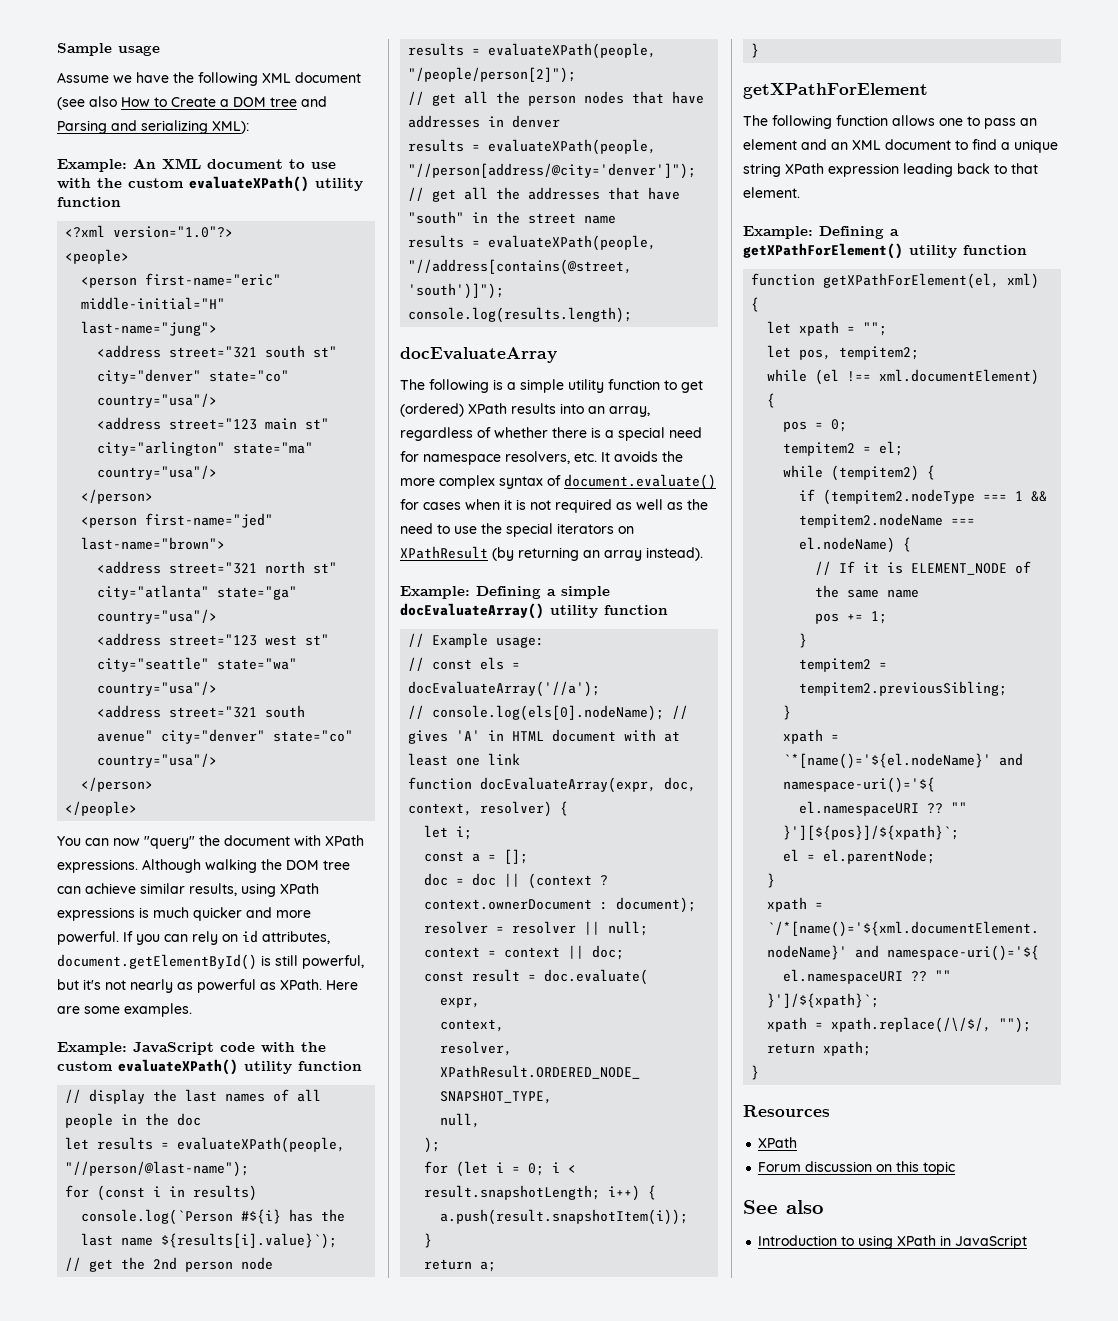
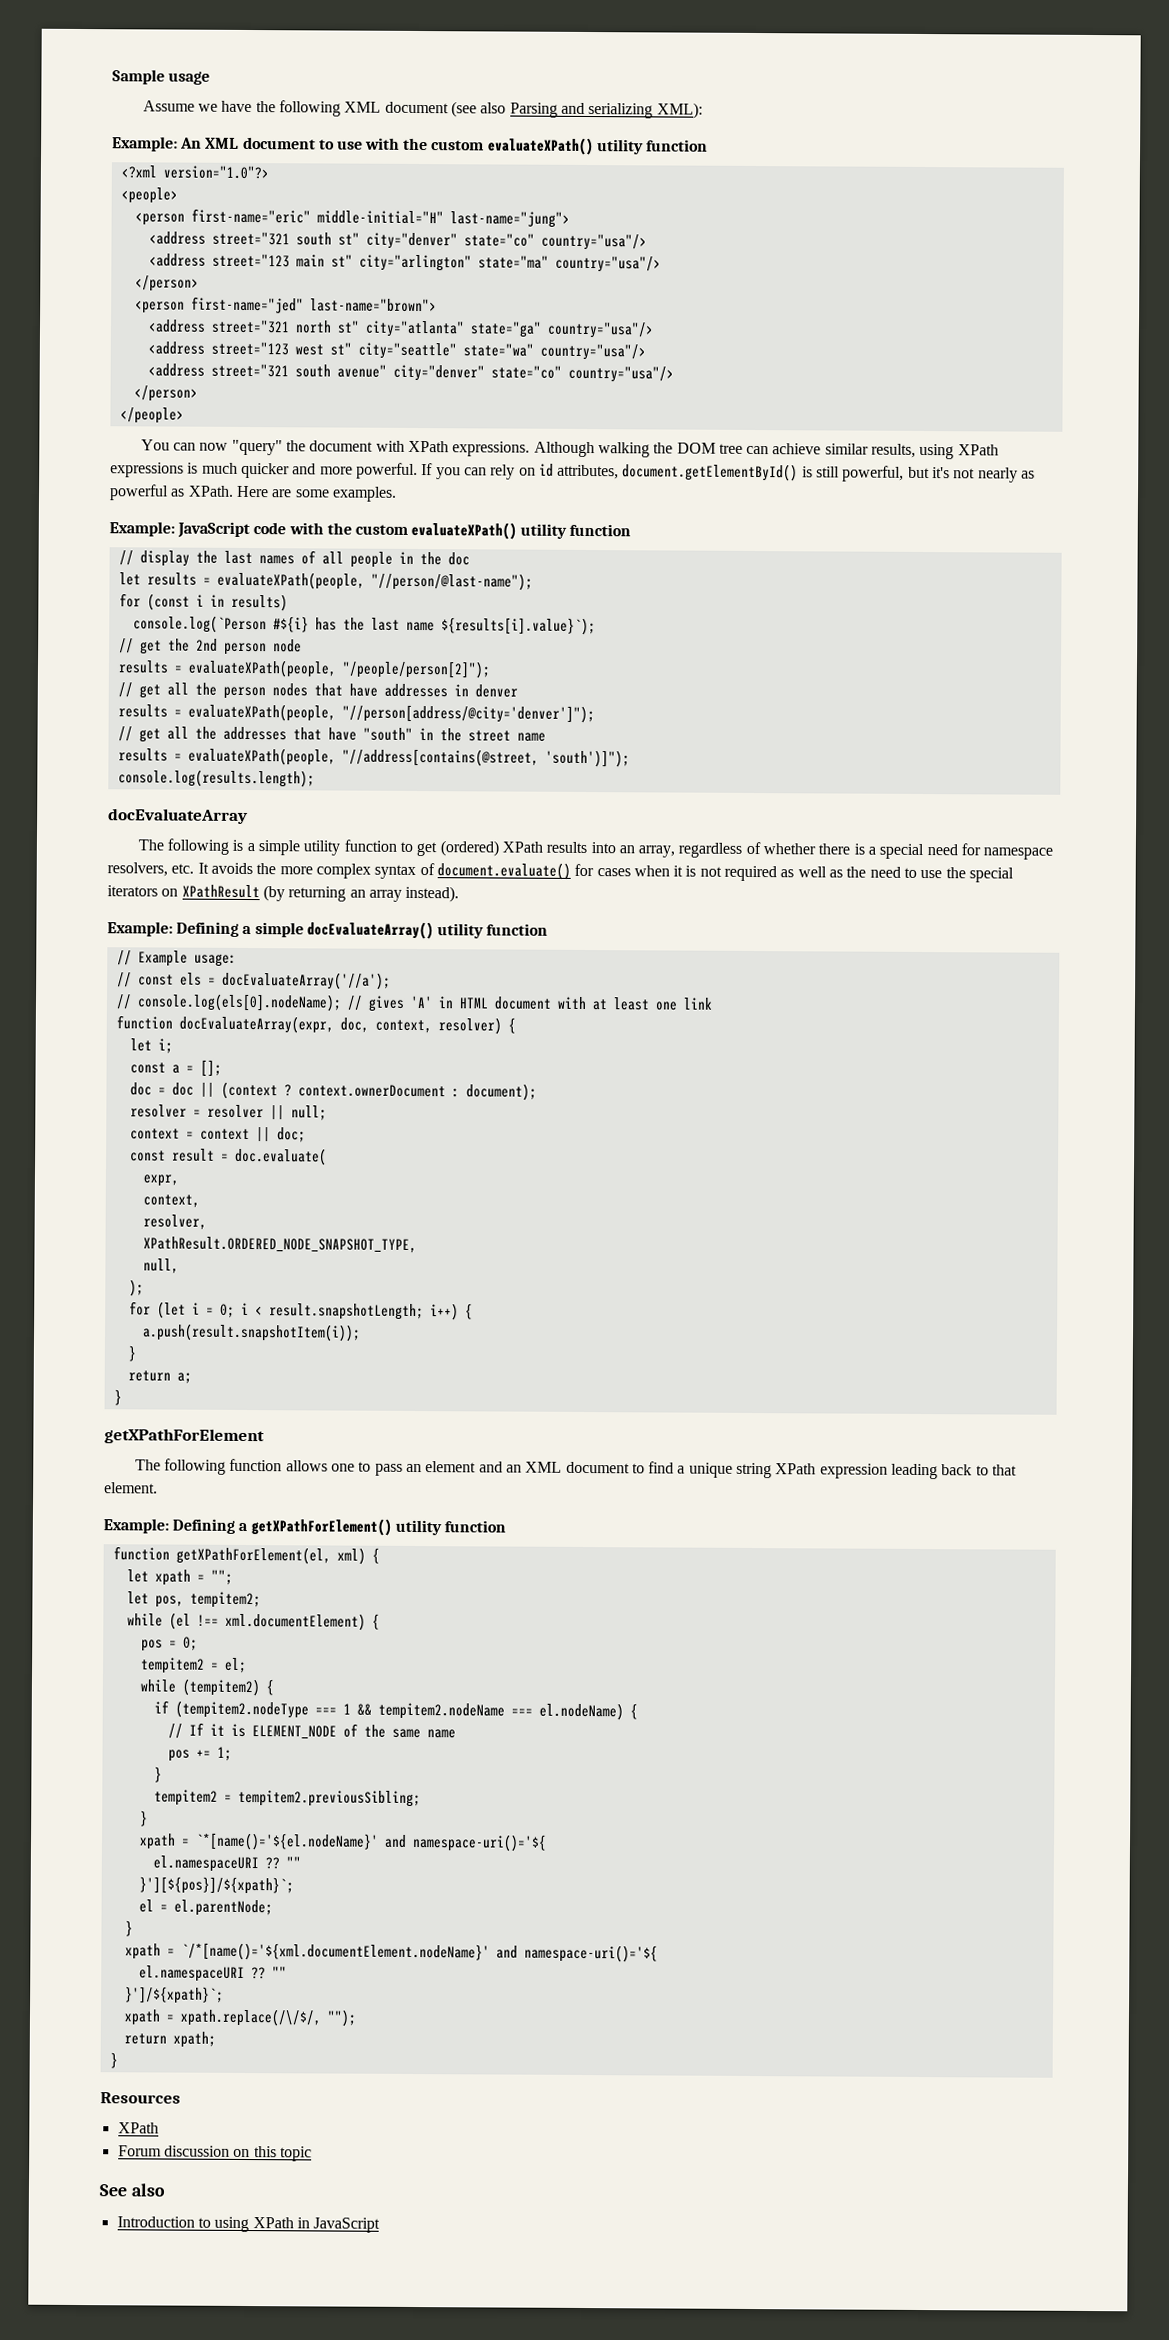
[121,96,327,107] How to Create a DOM tree and -> (507, 108) none

